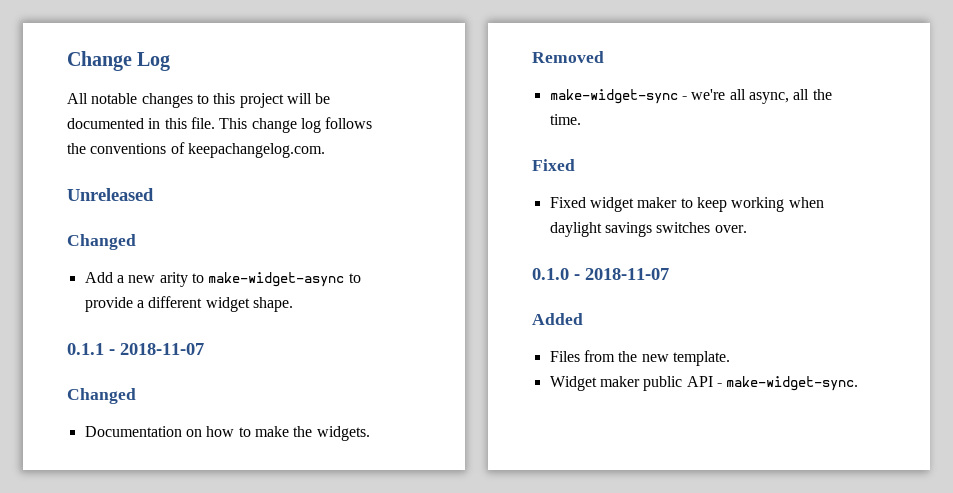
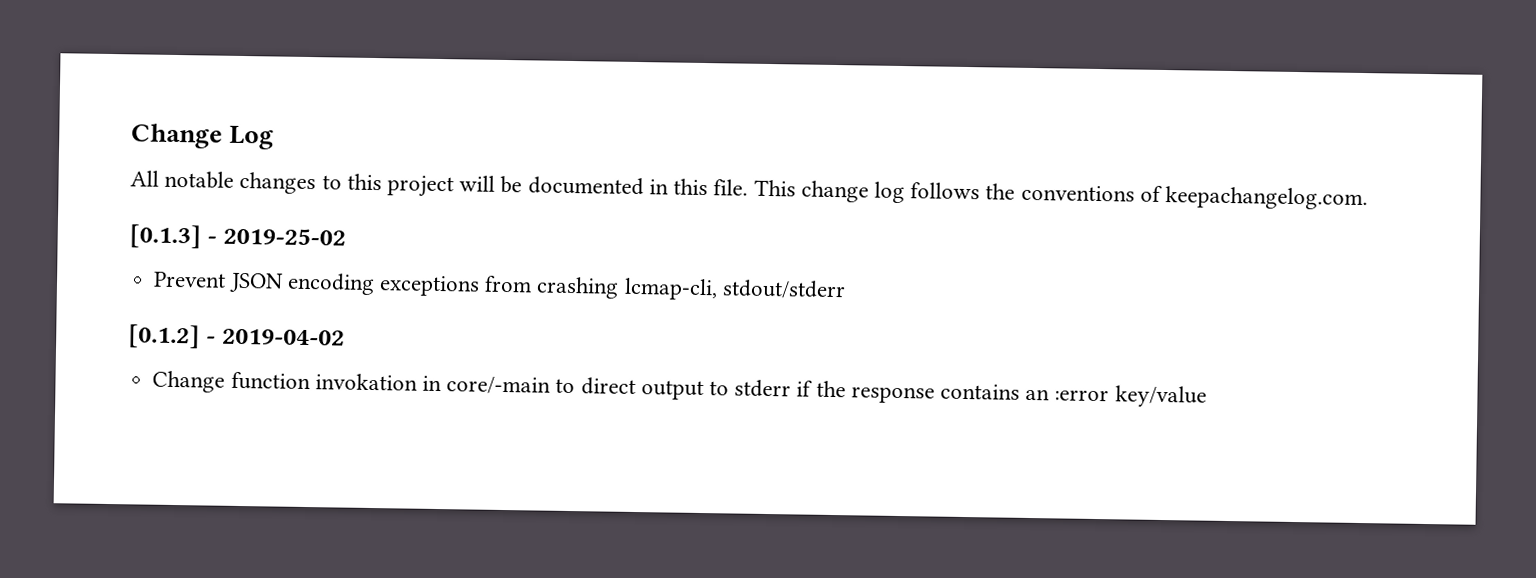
[67,188,154,201] [67,234,136,250] [84,272,361,287] [84,296,293,312] [67,343,204,355] [67,388,136,404] [84,426,370,441] [532,51,604,63] [549,89,832,104] [549,114,581,125] [532,159,575,171] [549,197,824,212] [549,222,747,237] [532,268,669,280] [532,313,583,325] [549,350,730,366] [549,376,859,391] Unreleased // Changed // Add a new arity to make-widget-async to provide a different widget shape. // 0.1.1 - 2018-11-07 // Changed // Documentation on how to make the widgets. // Removed // make-widget-sync - we're all async, all the time. // Fixed // Fixed widget maker to keep working when daylight savings switches over. // 0.1.0 - 2018-11-07 // Added // Files from the new template. // Widget maker public API - make-widget-sync. -> [129,224,346,249] [153,271,846,301] [128,324,345,349] [152,370,1207,408] [0.1.3] - 2019-25-02 // Prevent JSON encoding exceptions from crashing lcmap-cli, stdout/stderr // [0.1.2] - 2019-04-02 // Change function invokation in core/-main to direct output to stderr if the response contains an :error key/value

